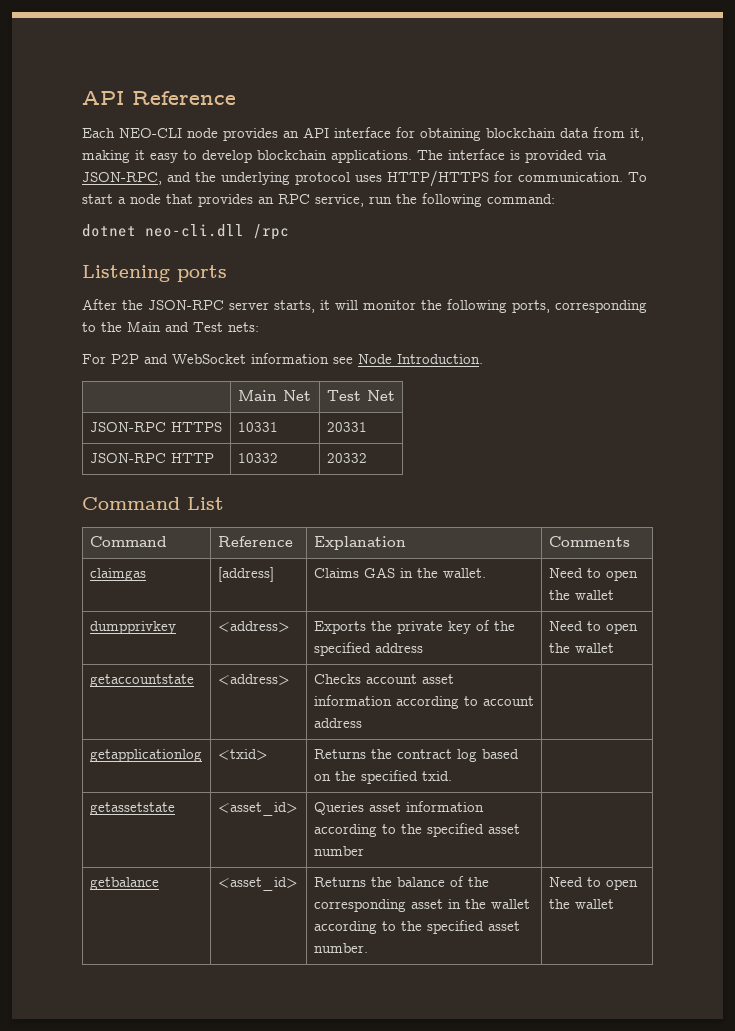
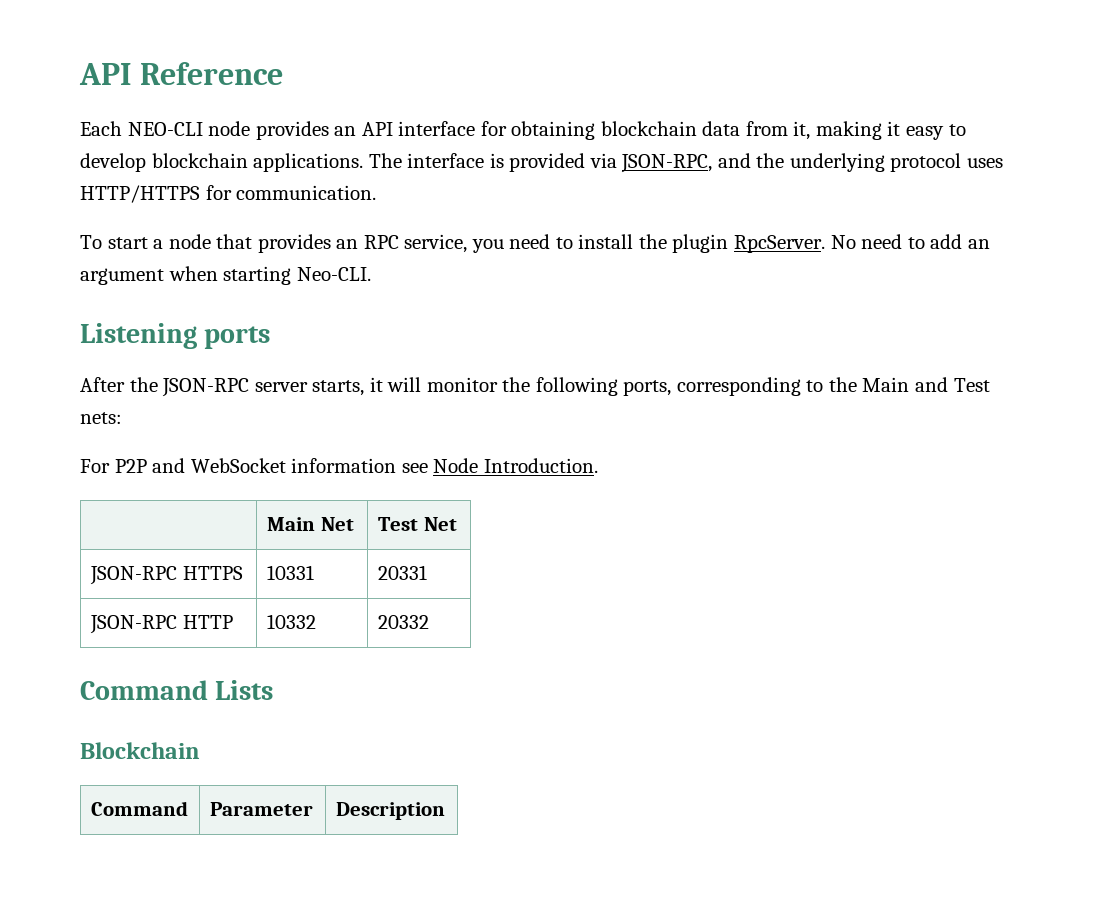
(623, 177) none -> (377, 192) //
[369,193,555,207] [82,224,289,240] run the following command: // dotnet neo-cli.dll /rpc -> [471,234,990,253] [80,266,371,285] you need to install the plugin RpcServer. No need to add an argument when starting Neo-CLI.
[187,497,224,510] List -> [215,680,274,700] [80,742,200,759] Lists // Blockchain
[217,536,293,547] [313,536,406,550] [548,536,630,547] [89,568,146,581] [217,567,274,582] [313,567,486,578] [548,568,638,581] [548,590,614,600] [89,621,176,634] [217,621,290,632] [313,620,515,634] [313,642,423,656] [548,621,638,634] [548,643,614,653] [89,674,194,687] [217,674,290,685] [313,674,454,684] [313,695,534,709] [313,718,362,728] [89,749,202,762] [217,749,268,760] [313,749,519,762] [313,770,452,784] [89,802,175,815] [217,802,298,816] [313,801,484,815] [313,823,520,837] [313,846,364,856] [89,877,159,890] [217,877,298,891] [313,876,489,887] [313,899,530,912] [313,920,520,934] [313,943,368,953] [548,877,638,890] [548,899,614,909] Reference | Explanation | Comments // claimgas | [address] | Claims GAS in the wallet. | Need to open the wallet // dumpprivkey | <address> | Exports the private key of the specified address | Need to open the wallet // getaccountstate | <address> | Checks account asset information according to account address | // getapplicationlog | <txid> | Returns the contract log based on the specified txid. | // getassetstate | <asset_id> | Queries asset information according to the specified asset number | // getbalance | <asset_id> | Returns the balance of the corresponding asset in the wallet according to the specified asset number. | Need to open the wallet -> [209,802,313,816] [335,802,445,820] Parameter | Description

